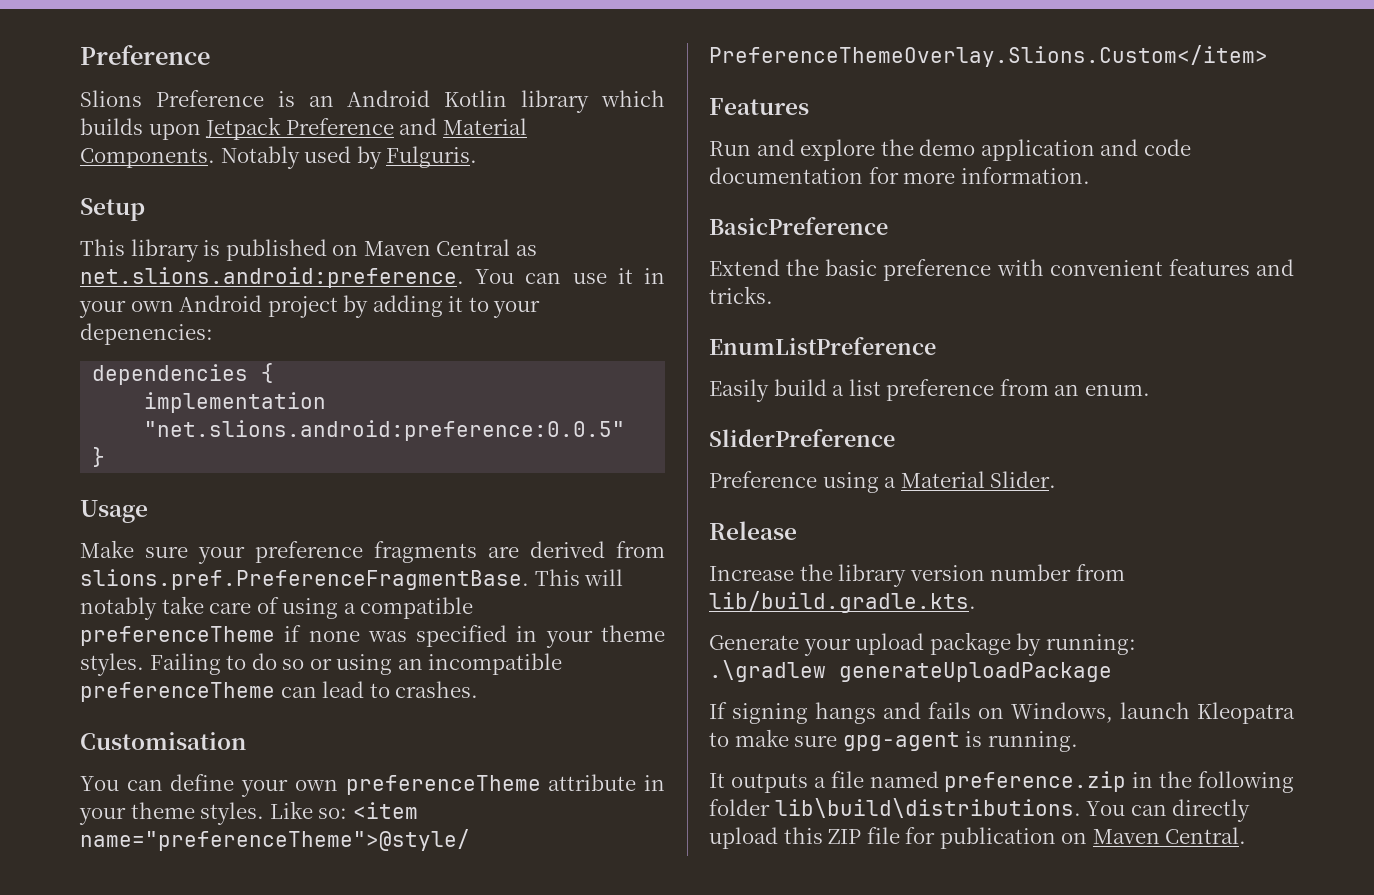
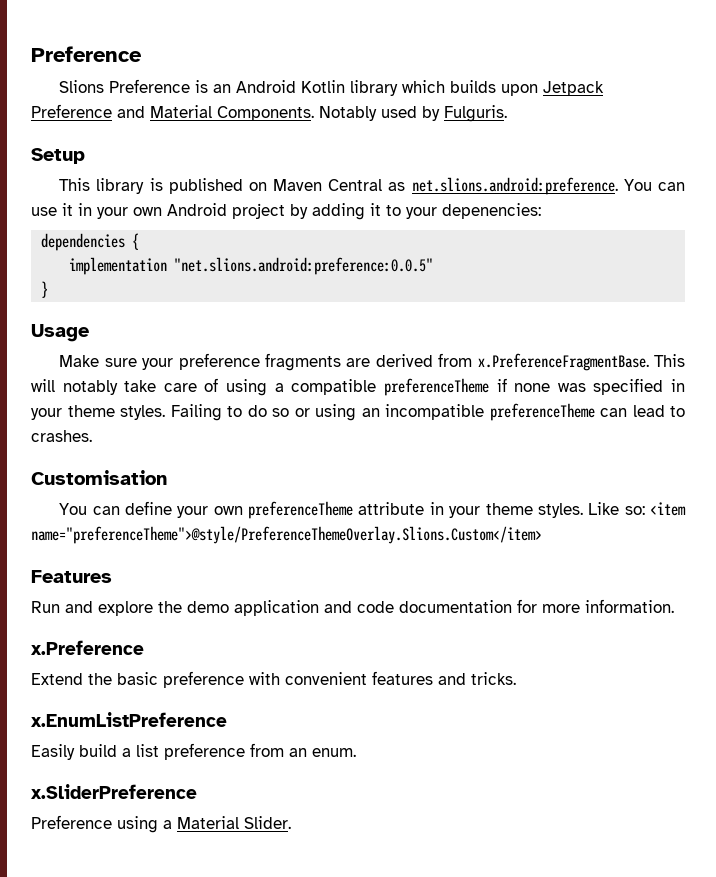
[80,569,529,590] slions.pref.PreferenceFragmentBase. -> [477,353,649,371] x.PreferenceFragmentBase.
[709,217,888,235] BasicPreference -> [31,640,144,655] x.Preference
[709,337,936,355] EnumListPreference -> [31,712,227,727] x.EnumListPreference
[709,429,895,447] SliderPreference -> [31,784,197,799] x.SliderPreference
[709,521,797,540] [709,564,1125,587] [709,591,976,613] [709,632,1136,656] [709,660,1112,682] [709,702,1295,724] [709,729,1078,752] [709,771,1294,793] [709,798,1251,822] [709,827,1247,849] // Release // Increase the library version number from lib/build.gradle.kts. // Generate your upload package by running: // .\gradlew generateUploadPackage // If signing hangs and fails on Windows, launch Kleopatra to make sure gpg-agent is running. // It outputs a file named preference.zip in the following folder lib\build\distributions. You can directly upload this ZIP file for publication on Maven Central. -> (291, 822) none

